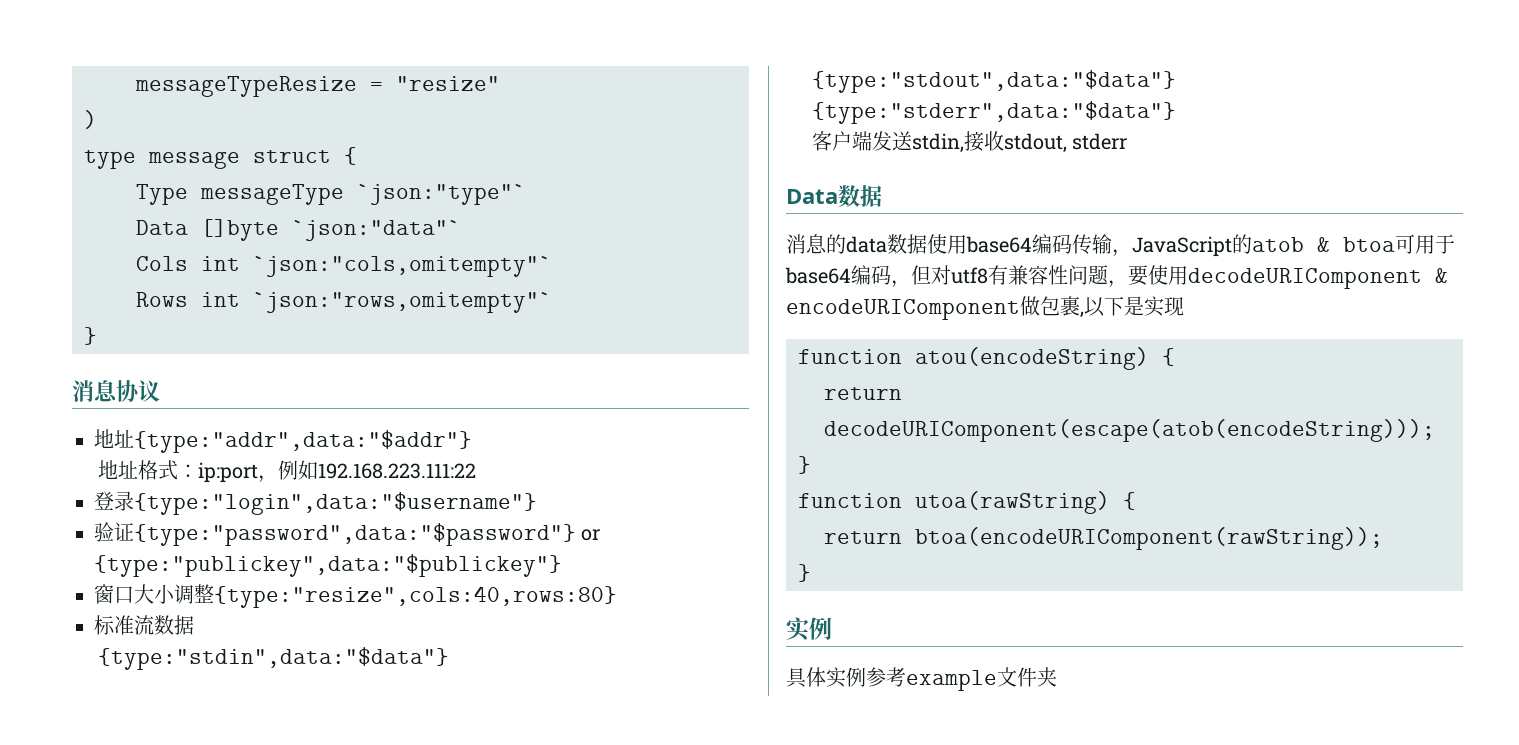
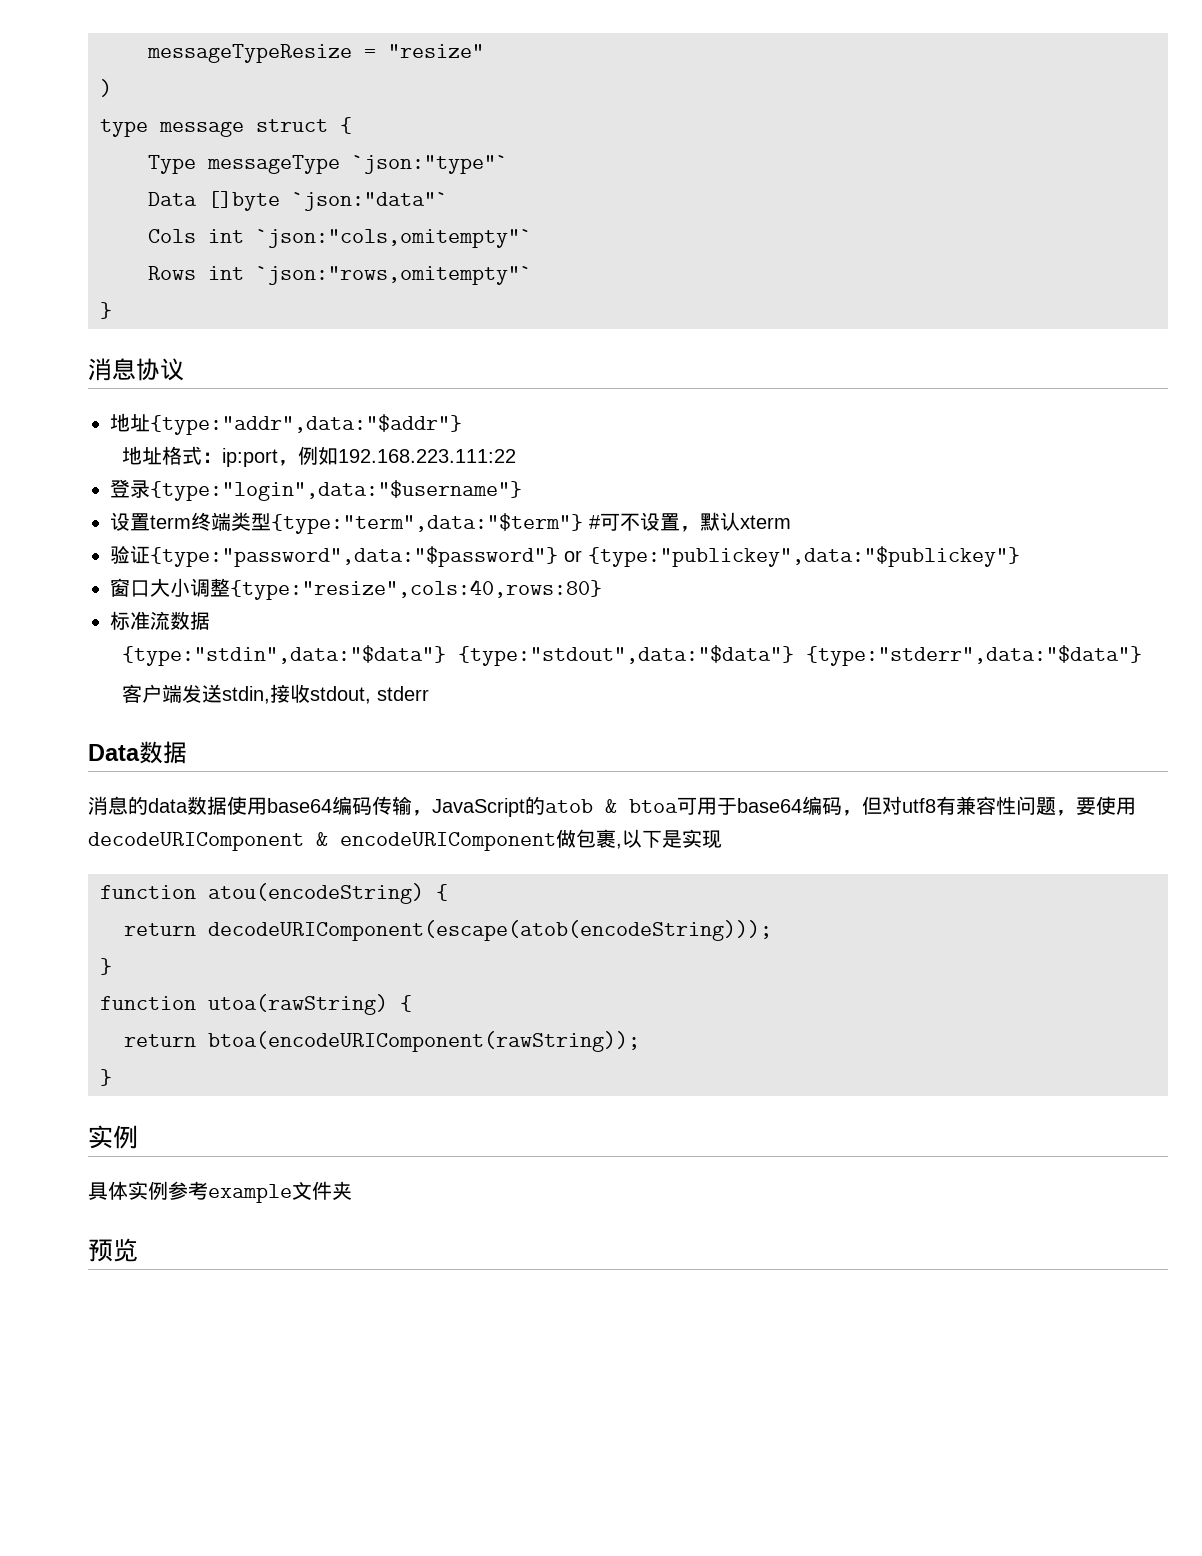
(537, 503) none -> [110,512,791,534] // 设置term终端类型{type:"term",data:"$term"} #可不设置，默认xterm
(1057, 677) none -> [88,1238,138,1262] // 预览

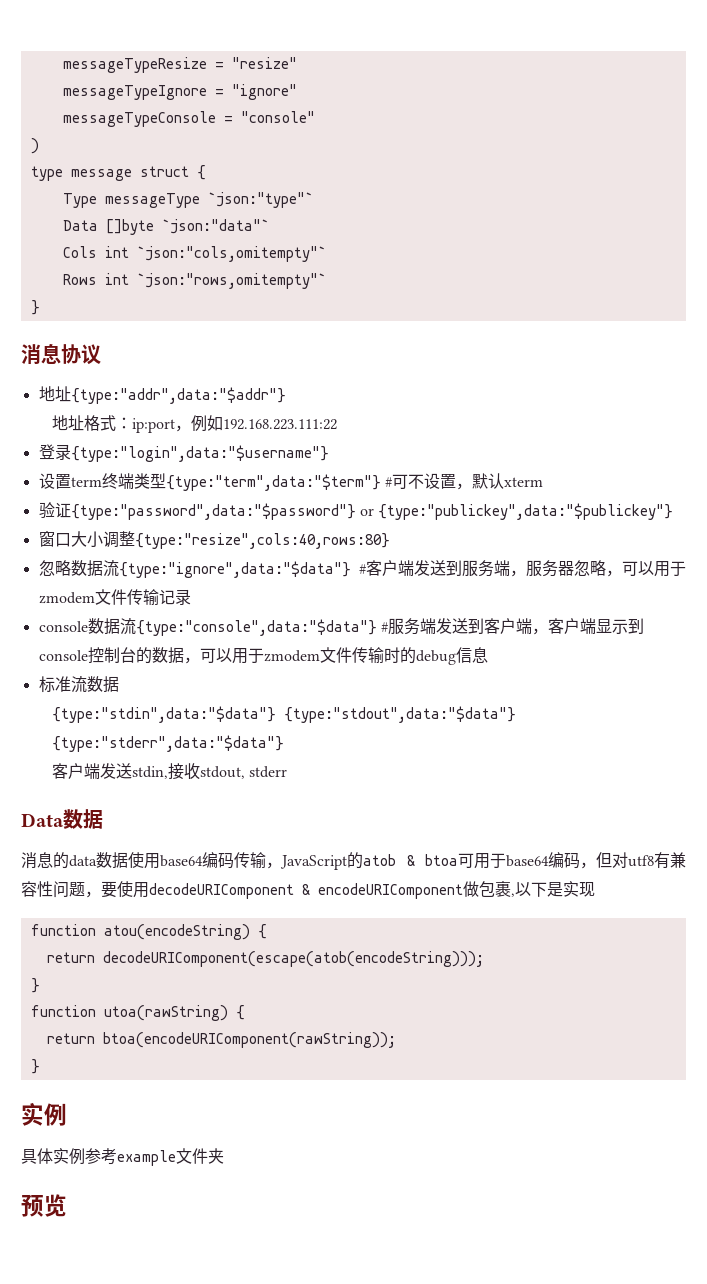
(484, 51) none -> [62,84,297,100] [62,111,315,127] // messageTypeIgnore = "ignore" // messageTypeConsole = "console"
(602, 589) none -> [38,560,686,578] [38,589,191,605] [38,618,644,636] [38,647,488,665] // 忽略数据流{type:"ignore",data:"$data"} #客户端发送到服务端，服务器忽略，可以用于zmodem文件传输记录 // console数据流{type:"console",data:"$data"} #服务端发送到客户端，客户端显示到console控制台的数据，可以用于zmodem文件传输时的debug信息

